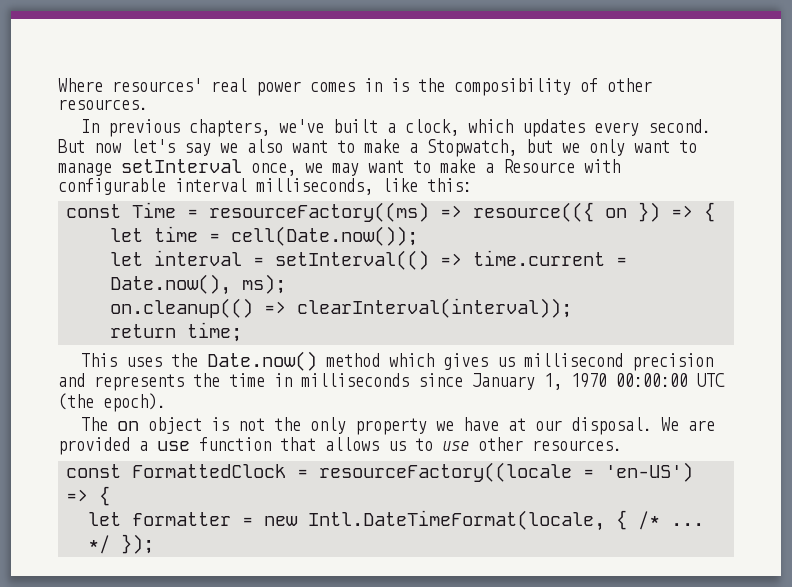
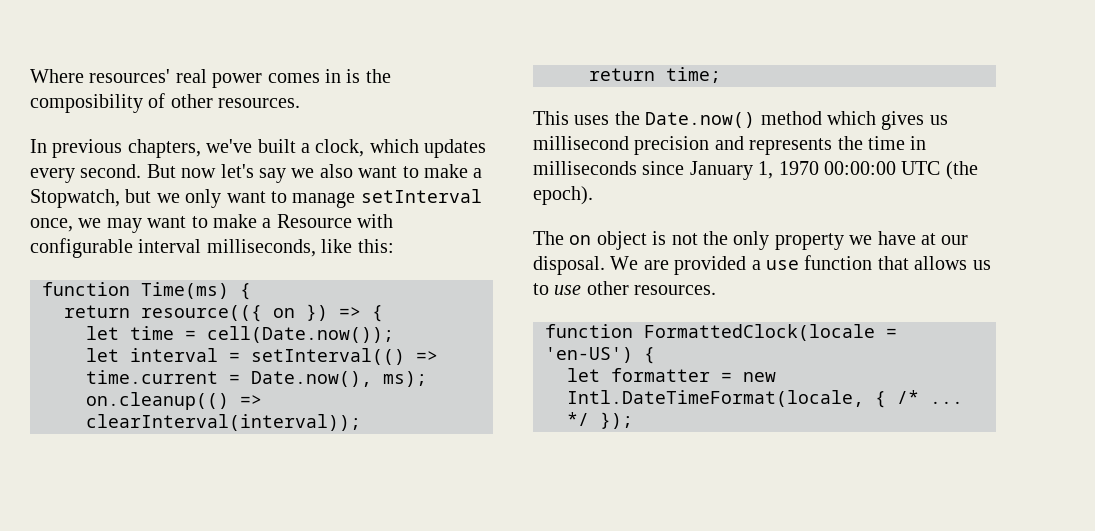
[66,202,463,222] const Time = resourceFactory((ms) => -> [42,282,251,300] [64,305,130,318] function Time(ms) { // return
[66,462,573,482] const FormattedClock = resourceFactory((locale -> [545,324,875,341] function FormattedClock(locale
[66,489,89,502] => -> (633, 355) none

